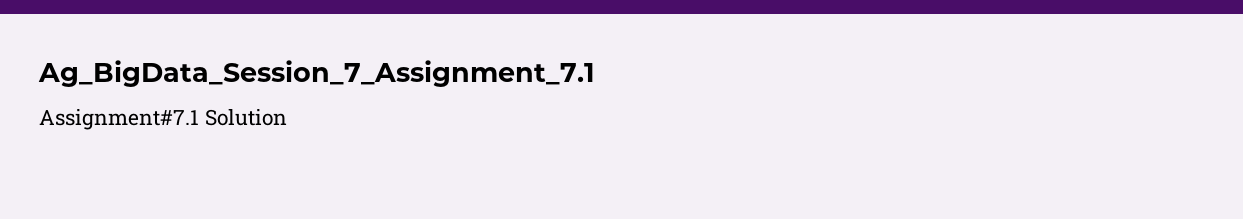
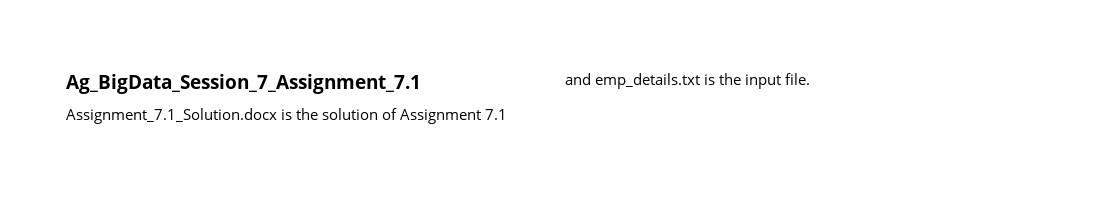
[39,109,287,130] Assignment#7.1 Solution -> [66,108,508,124] [565,73,811,89] Assignment_7.1_Solution.docx is the solution of Assignment 7.1 and emp_details.txt is the input file.

